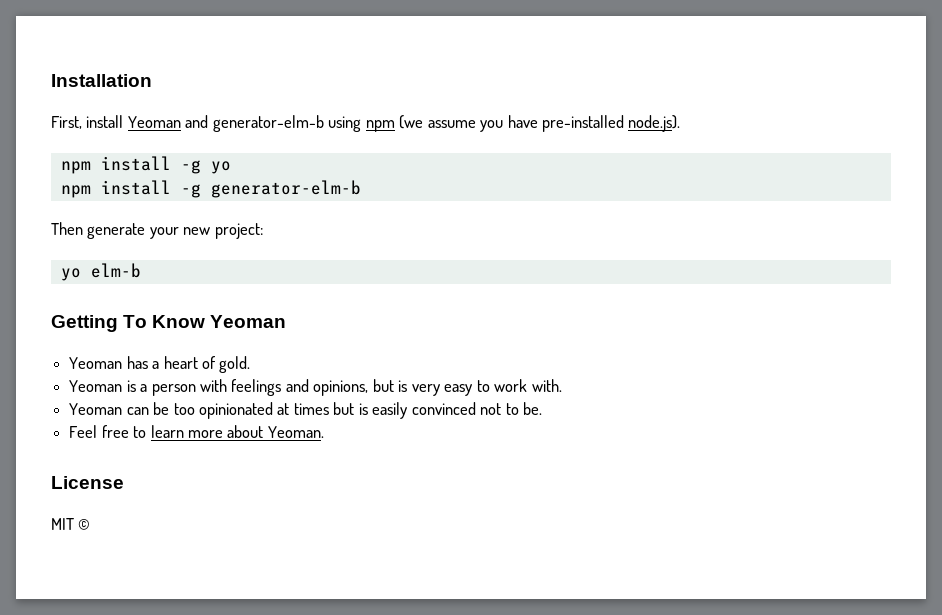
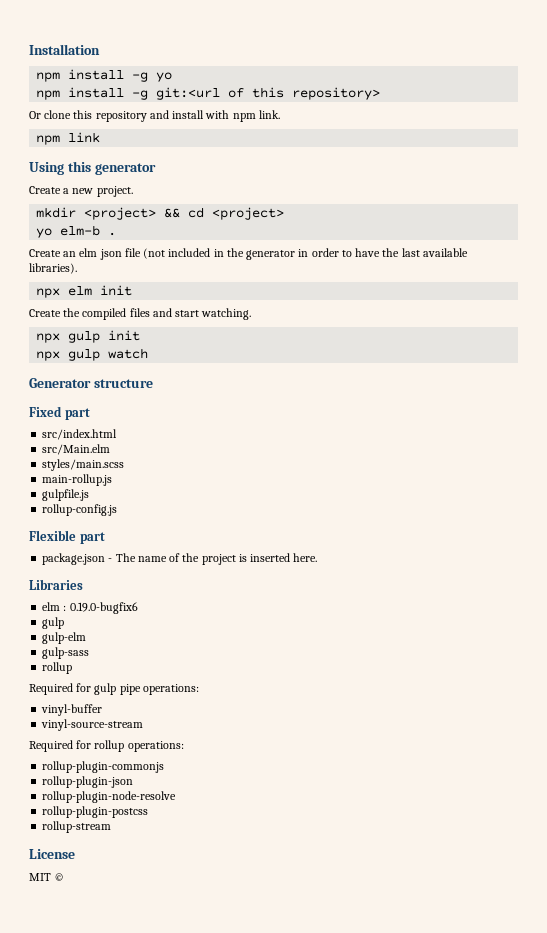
[51,115,681,132] // First, install Yeoman and generator-elm-b using npm (we assume you have pre-installed node.js). -> (100, 49) none
[210,180,361,198] [51,222,263,239] [60,263,141,281] [51,315,287,332] [69,356,251,373] [69,379,562,396] [69,402,543,419] [69,425,324,438] generator-elm-b // Then generate your new project: // yo elm-b // Getting To Know Yeoman // Yeoman has a heart of gold. // Yeoman is a person with feelings and opinions, but is very easy to work with. // Yeoman can be too opinionated at times but is easily convinced not to be. // Feel free to learn more about Yeoman. -> [156,87,381,100] [29,110,280,122] [36,132,101,145] [29,161,156,175] [29,186,133,197] [36,207,285,220] [36,225,117,238] [29,248,468,260] [29,263,77,274] [36,285,133,298] [29,308,252,320] [36,330,141,343] [36,348,149,361] [29,378,153,388] [29,406,90,420] [42,429,118,440] [42,444,111,455] [42,459,125,471] [42,474,113,486] [42,489,90,501] [42,504,118,516] [29,530,105,544] [42,553,318,565] [29,579,83,590] [42,602,138,614] [42,617,65,629] [42,632,87,644] [42,647,90,659] [42,662,73,674] [29,683,199,695] [41,704,103,716] [41,719,144,731] [29,740,184,752] [42,761,165,773] [42,776,134,788] [42,791,177,803] [42,806,149,818] [42,821,112,833] git:<url of this repository> // Or clone this repository and install with npm link. // npm link // Using this generator // Create a new project. // mkdir <project> && cd <project> // yo elm-b . // Create an elm json file (not included in the generator in order to have the last available libraries). // npx elm init // Create the compiled files and start watching. // npx gulp init // npx gulp watch // Generator structure // Fixed part // src/index.html // src/Main.elm // styles/main.scss // main-rollup.js // gulpfile.js // rollup-config.js // Flexible part // package.json - The name of the project is inserted here. // Libraries // elm : 0.19.0-bugfix6 // gulp // gulp-elm // gulp-sass // rollup // Required for gulp pipe operations: // vinyl-buffer // vinyl-source-stream // Required for rollup operations: // rollup-plugin-commonjs // rollup-plugin-json // rollup-plugin-node-resolve // rollup-plugin-postcss // rollup-stream

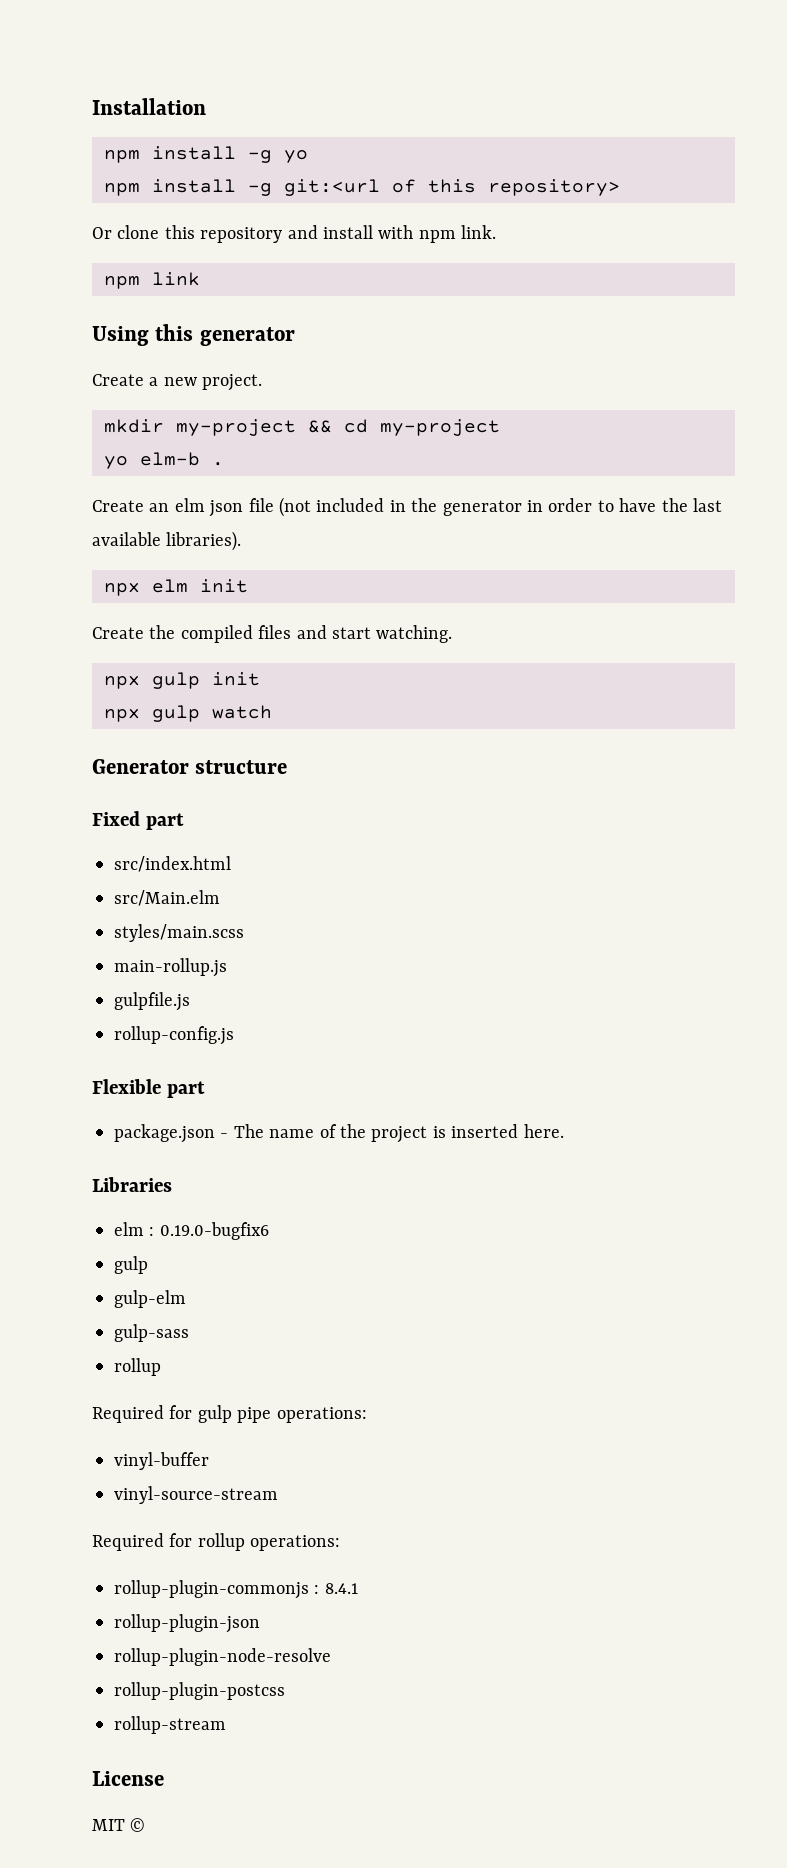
[84,207,157,220] <project> -> [176,419,296,436] my-project
[212,207,285,220] <project> -> [380,419,500,436] my-project
(165, 767) none -> [314,1583,358,1594] : 8.4.1

